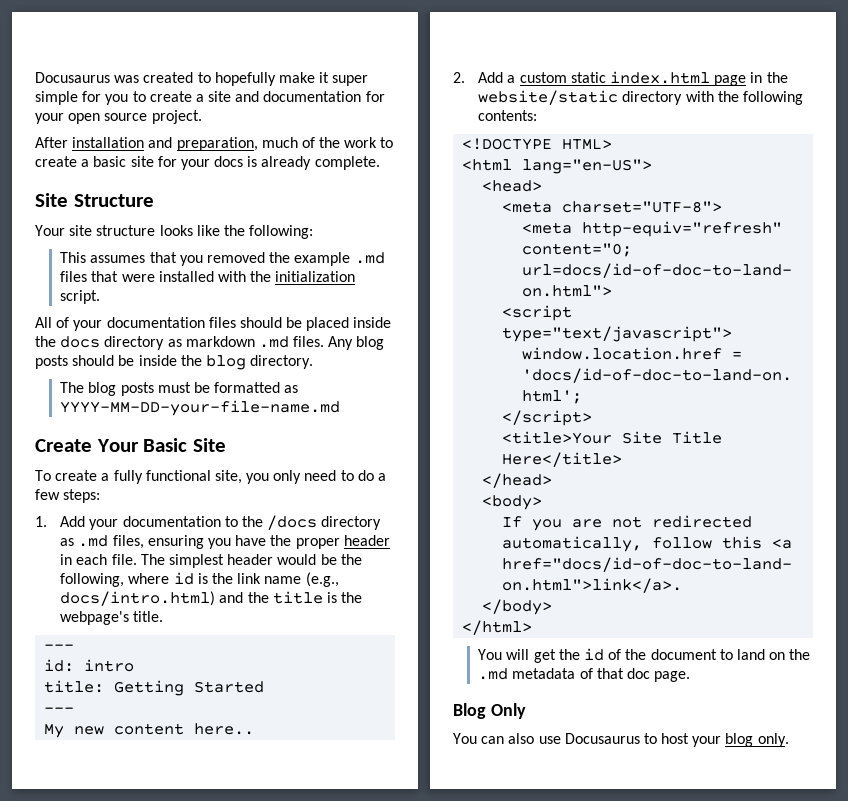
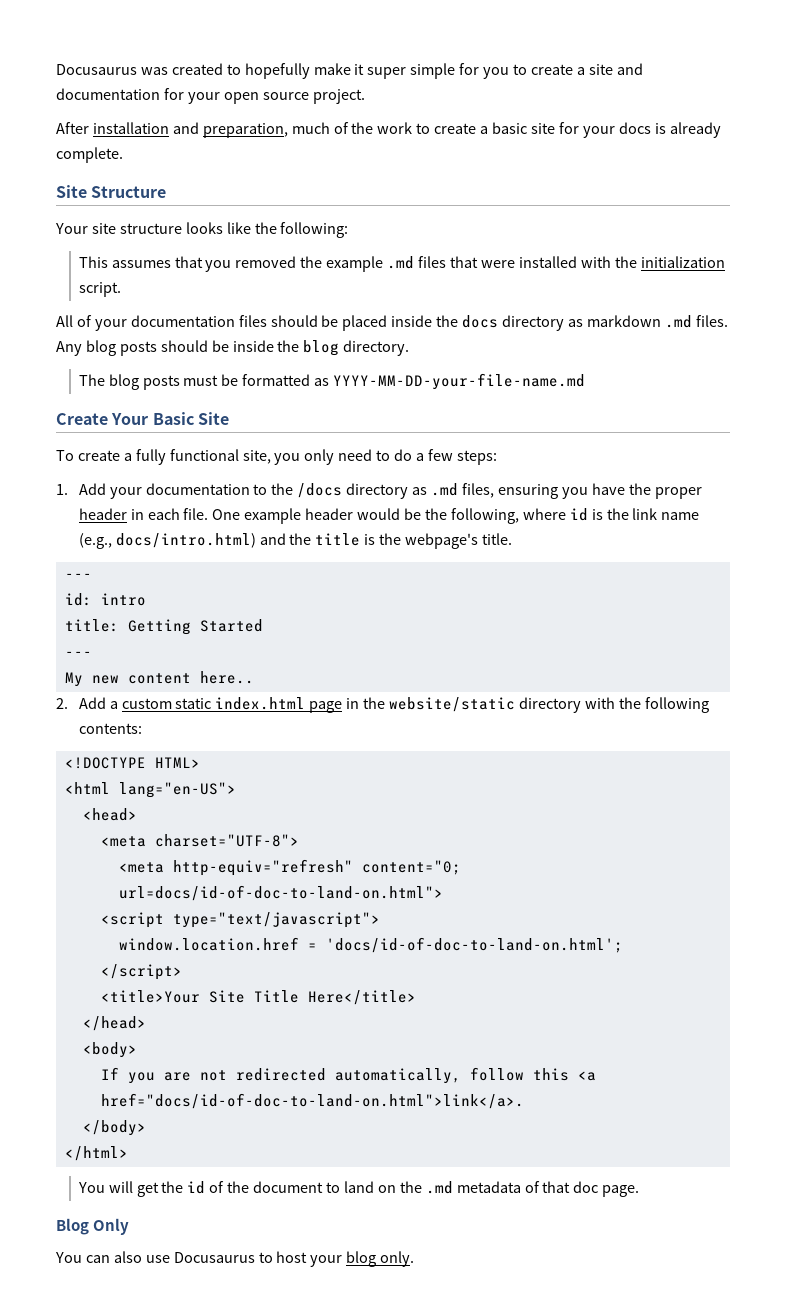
[140,554,225,568] The simplest -> [212,508,302,524] One example

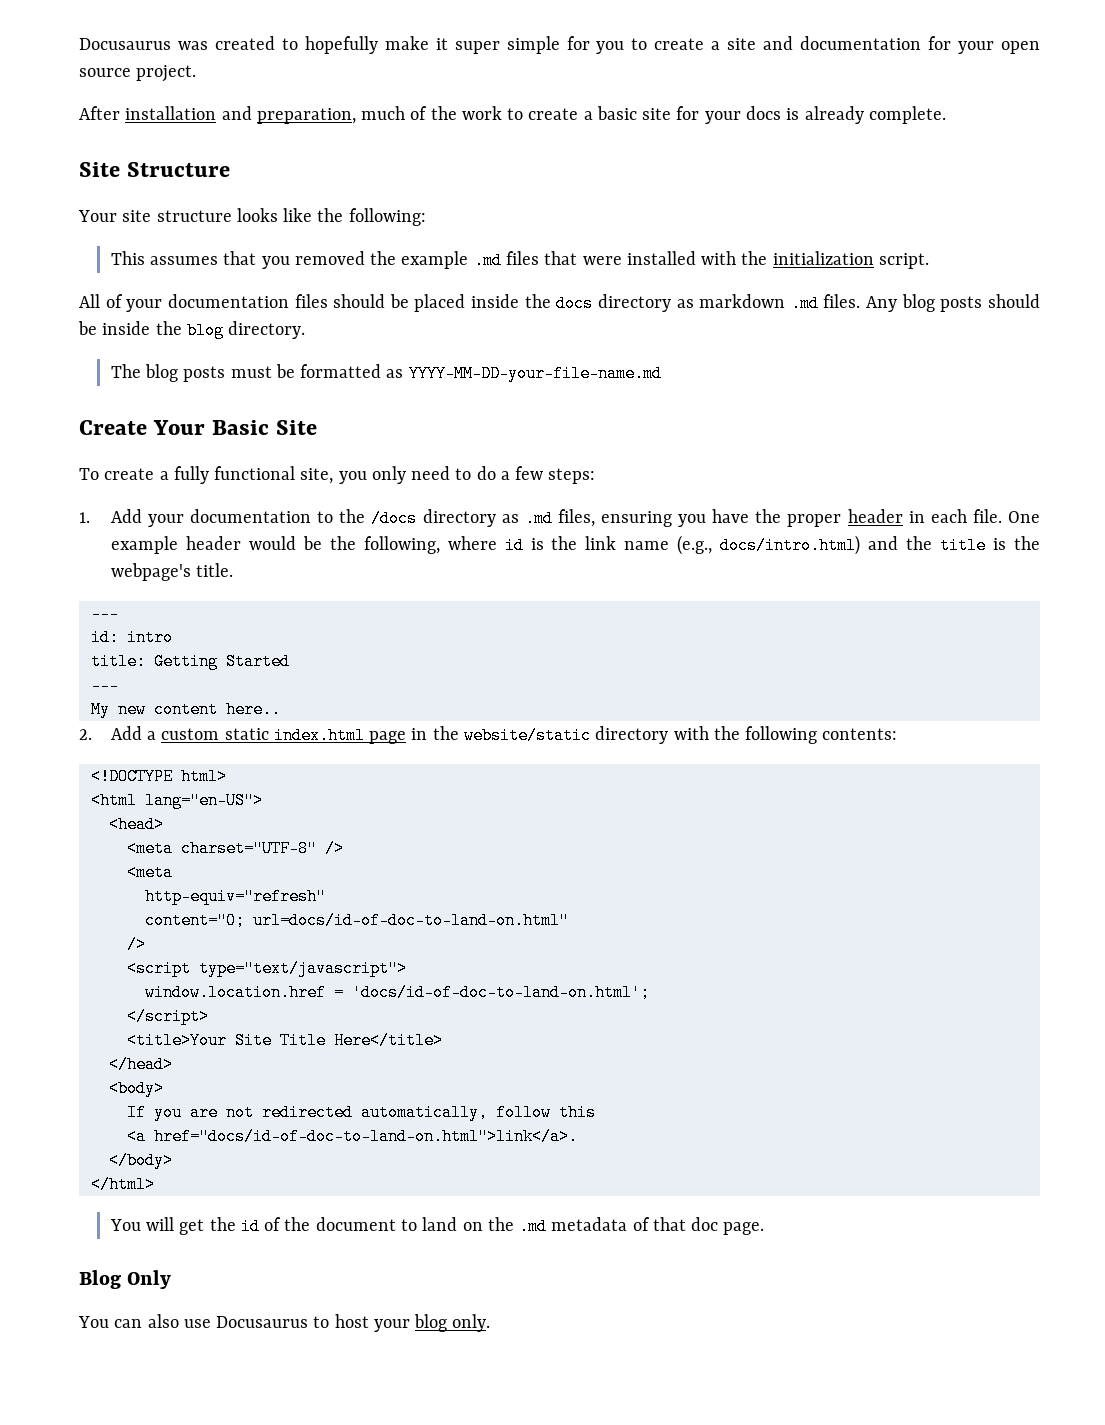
[154,757,200,768] HTML> -> [180,768,227,785] html>
[154,834,299,847] [118,862,164,873] charset="UTF-8"> // <meta -> [180,840,344,857] [126,864,173,881] charset="UTF-8" /> // <meta //
[361,860,461,875] [118,885,443,901] content="0; url=docs/id-of-doc-to-land-on.html"> -> [144,912,569,929] [126,936,146,953] // content="0; url=docs/id-of-doc-to-land-on.html" // />
(569, 1074) none -> (596, 1112) //

